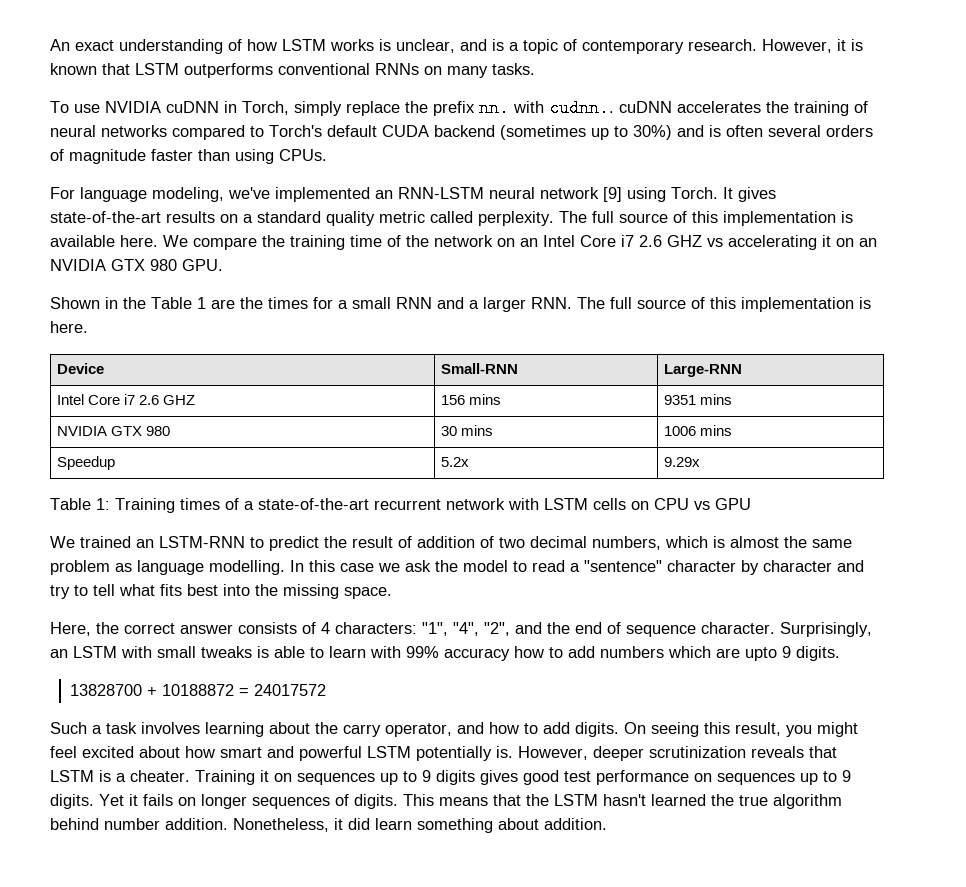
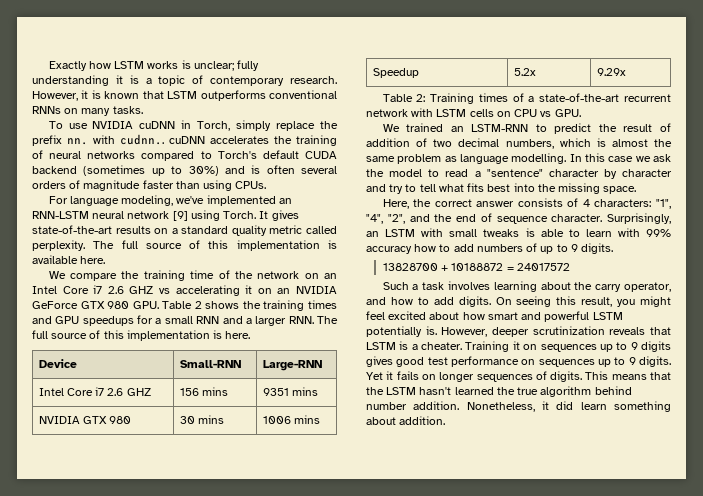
[50,39,487,54] An exact understanding of how LSTM works is unclear, and -> [48,60,260,71] [32,75,123,86] Exactly how LSTM works is unclear; fully understanding it
(158, 241) none -> (106, 260) //
(106, 265) none -> [32,301,78,309] GeForce
[50,297,308,309] // Shown in the Table 1 are the times -> [162,300,337,311] [32,316,134,326] Table 2 shows the training times and GPU speedups
[96,498,110,510] 1: -> [416,94,426,102] 2:
[715,498,751,510] GPU -> [554,109,581,117] GPU.
[668,646,777,661] which are upto -> [526,243,568,254] of up to

